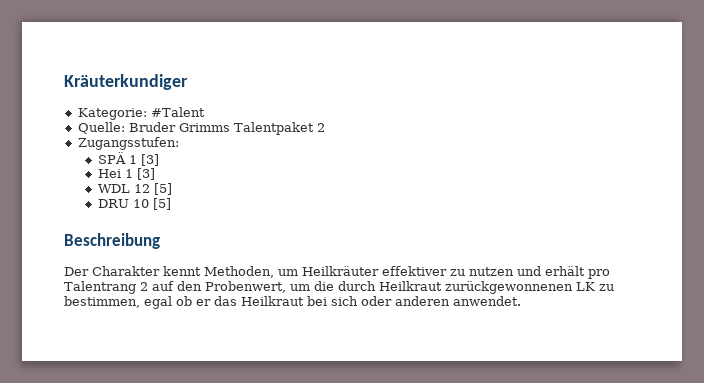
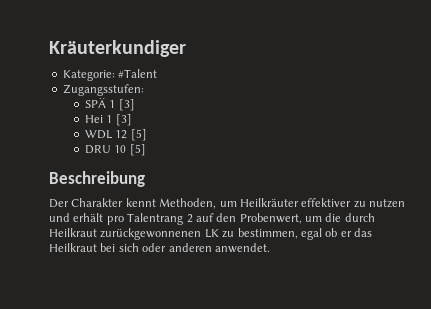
[77,122,325,135] // Quelle: Bruder Grimms Talentpaket 2 -> (158, 73) none

